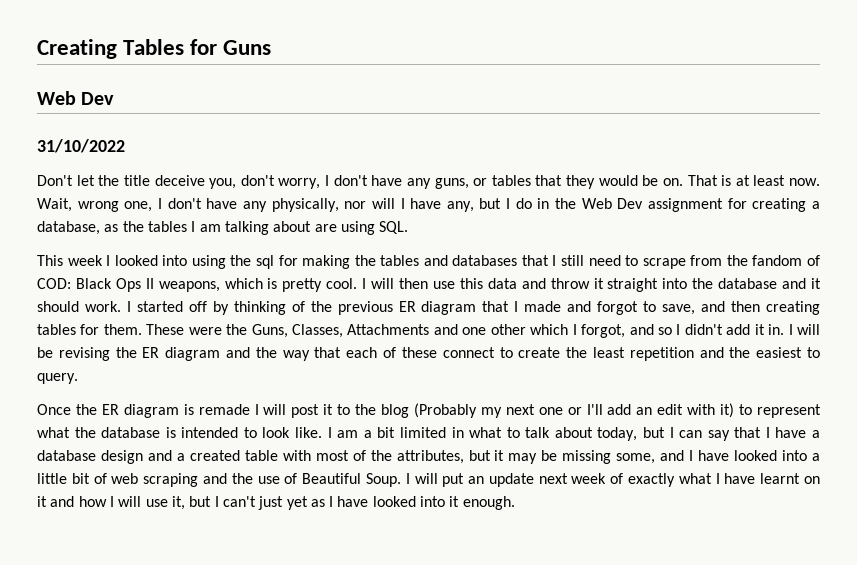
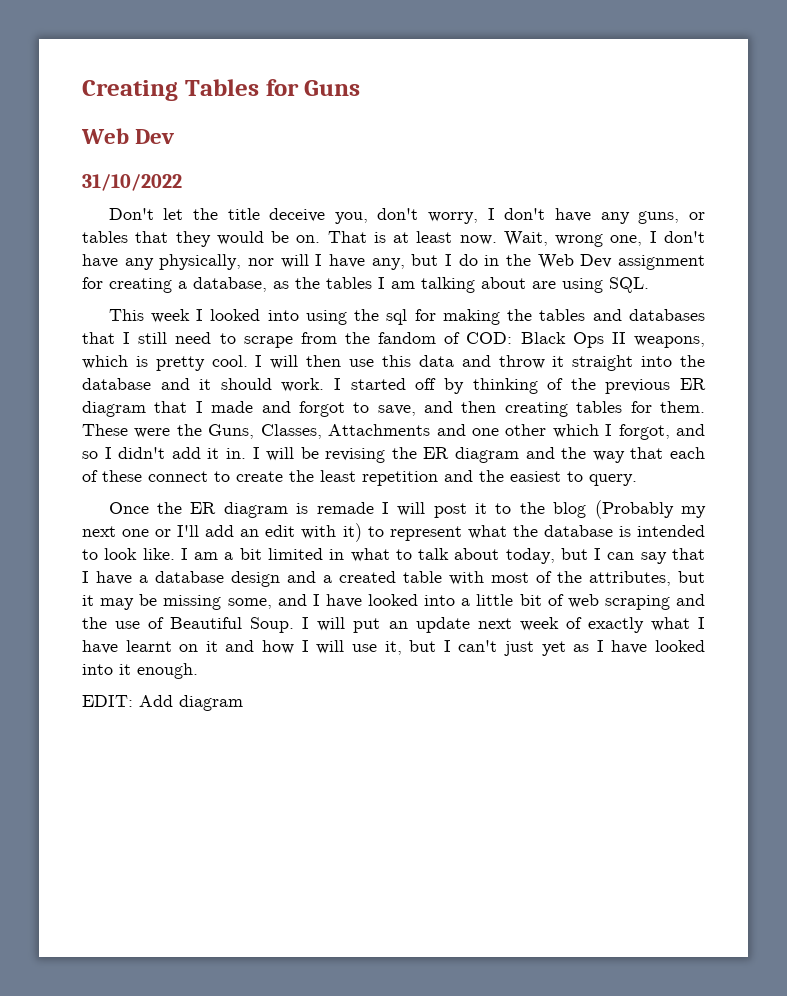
(515, 503) none -> [82,695,243,711] // EDIT: Add diagram

